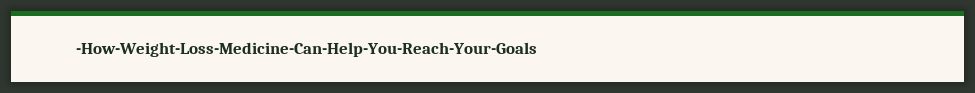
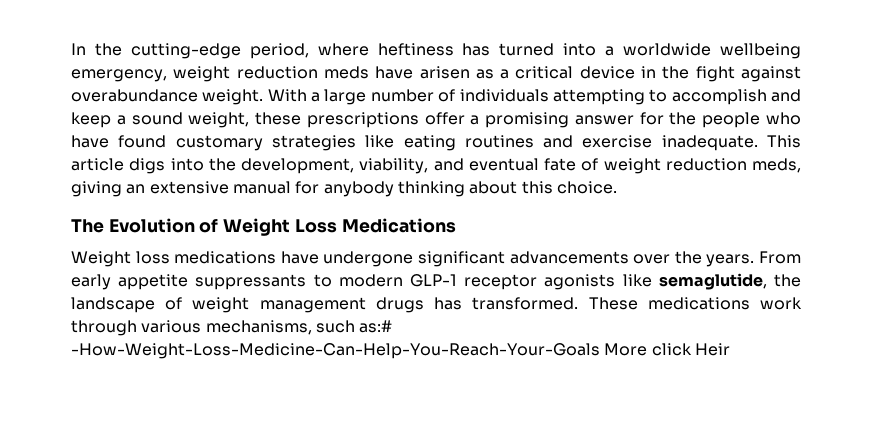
[76,42,537,57] -How-Weight-Loss-Medicine-Can-Help-You-Reach-Your-Goals -> [71,43,801,59] [71,66,801,82] [71,89,802,105] [71,112,801,128] [71,135,801,151] [71,158,801,174] [71,181,617,197] [71,218,456,236] [71,251,802,267] [71,273,802,290] [71,297,802,313] [71,320,393,336] [71,343,730,359] In the cutting-edge period, where heftiness has turned into a worldwide wellbeing emergency, weight reduction meds have arisen as a critical device in the fight against overabundance weight. With a large number of individuals attempting to accomplish and keep a sound weight, these prescriptions offer a promising answer for the people who have found customary strategies like eating routines and exercise inadequate. This article digs into the development, viability, and eventual fate of weight reduction meds, giving an extensive manual for anybody thinking about this choice. // The Evolution of Weight Loss Medications // Weight loss medications have undergone significant advancements over the years. From early appetite suppressants to modern GLP-1 receptor agonists like semaglutide, the landscape of weight management drugs has transformed. These medications work through various mechanisms, such as:# -How-Weight-Loss-Medicine-Can-Help-You-Reach-Your-Goals More click Heir

